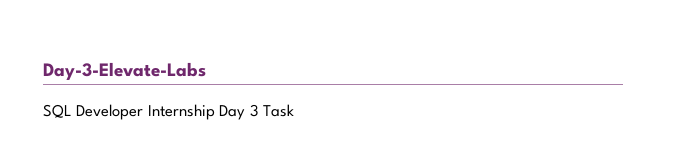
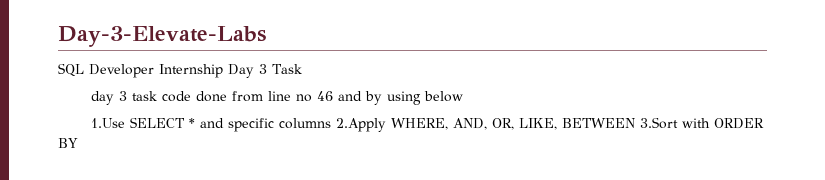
(295, 110) none -> [90,91,463,105] [90,117,764,132] [58,138,78,148] // day 3 task code done from line no 46 and by using below // 1.Use SELECT * and specific columns 2.Apply WHERE, AND, OR, LIKE, BETWEEN 3.Sort with ORDER BY

